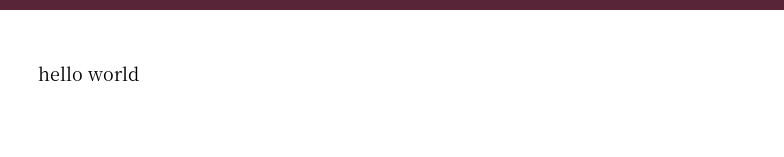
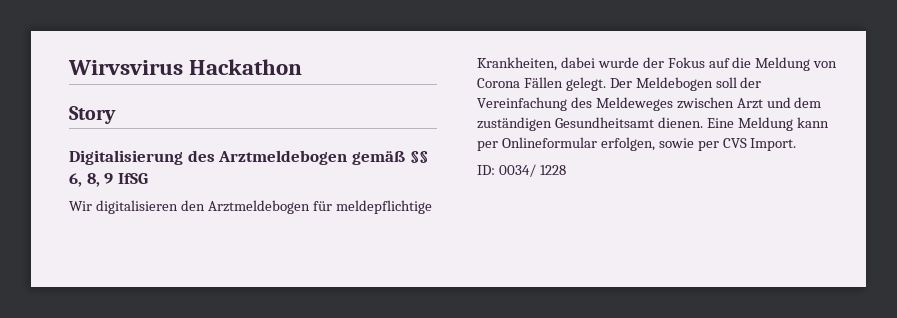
[38,66,139,81] hello world -> [68,59,303,75] [69,106,116,124] [69,150,429,165] [69,173,148,187] [69,200,432,214] [477,57,838,71] [477,77,762,91] [477,97,822,111] [477,117,829,131] [477,137,797,151] [477,164,566,177] Wirvsvirus Hackathon // Story // Digitalisierung des Arztmeldebogen gemäß §§ 6, 8, 9 IfSG // Wir digitalisieren den Arztmeldebogen für meldepflichtige Krankheiten, dabei wurde der Fokus auf die Meldung von Corona Fällen gelegt. Der Meldebogen soll der Vereinfachung des Meldeweges zwischen Arzt und dem zuständigen Gesundheitsamt dienen. Eine Meldung kann per Onlineformular erfolgen, sowie per CVS Import. // ID: 0034/ 1228

